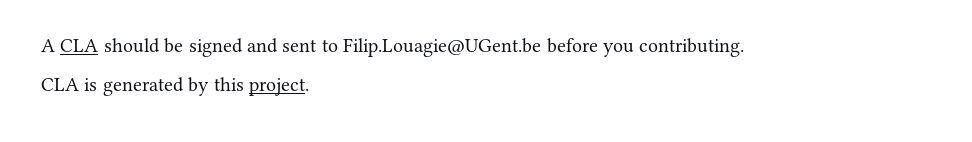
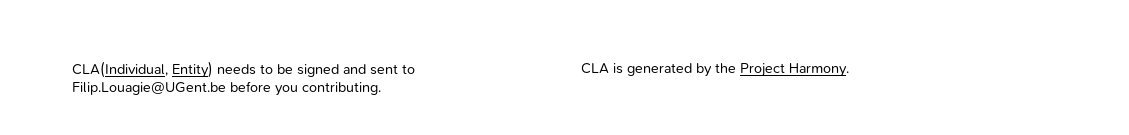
[41,38,160,53] A CLA should -> [72,61,273,78] CLA(Individual, Entity) needs to
[213,77,309,96] this project. -> [715,63,849,77] the Project Harmony.

